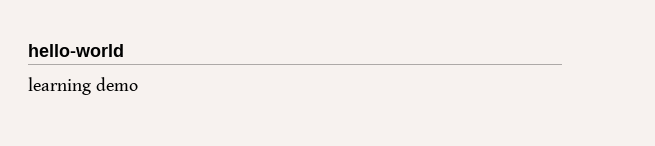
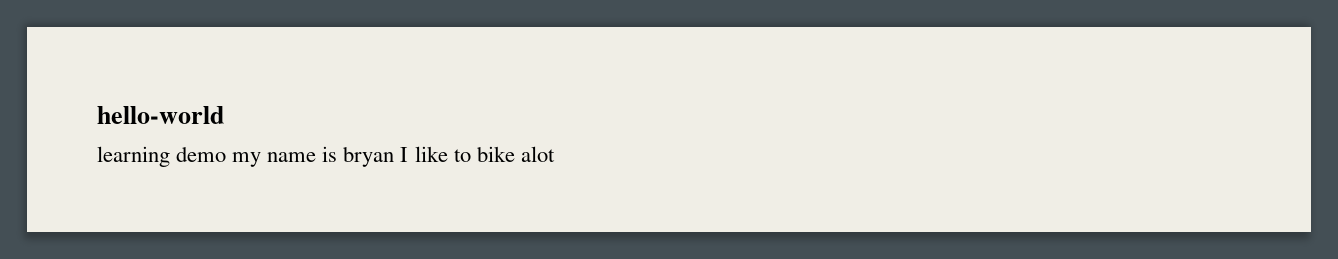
(138, 84) none -> [232,146,555,167] my name is bryan I like to bike alot

